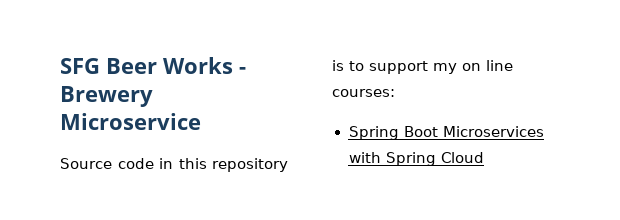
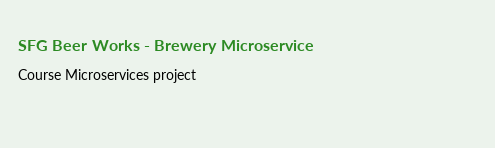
[60,158,288,172] [332,60,513,74] [332,89,395,97] [348,126,544,140] [348,152,484,166] Source code in this repository is to support my on line courses: // Spring Boot Microservices with Spring Cloud -> [18,69,196,83] Course Microservices project

